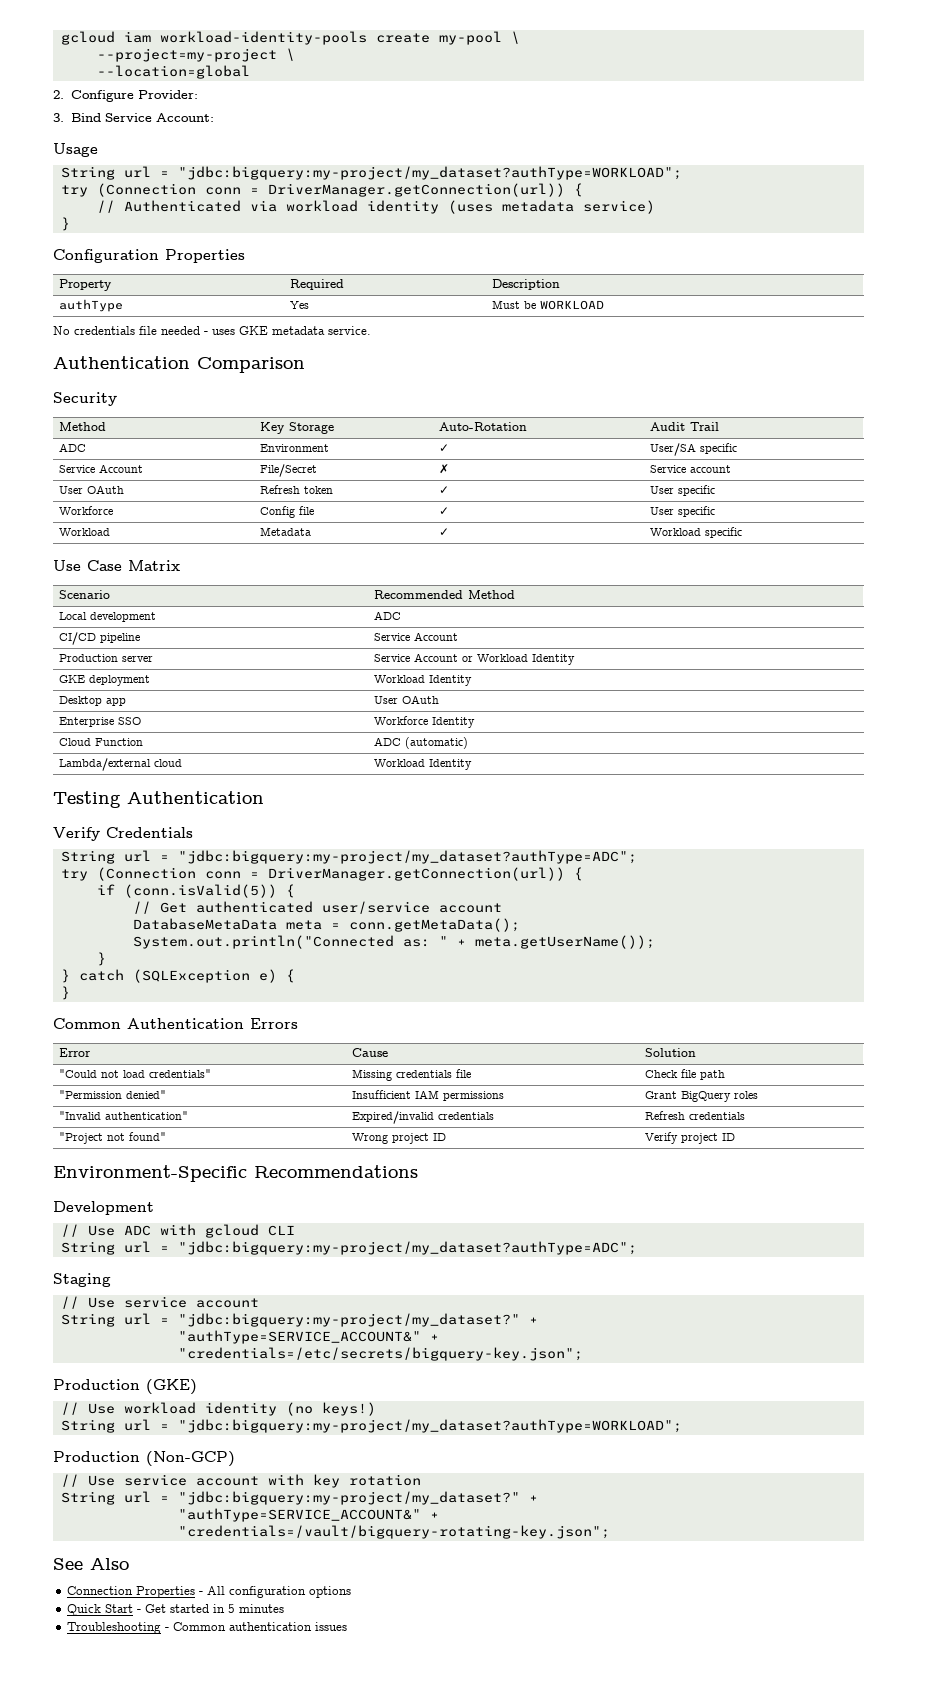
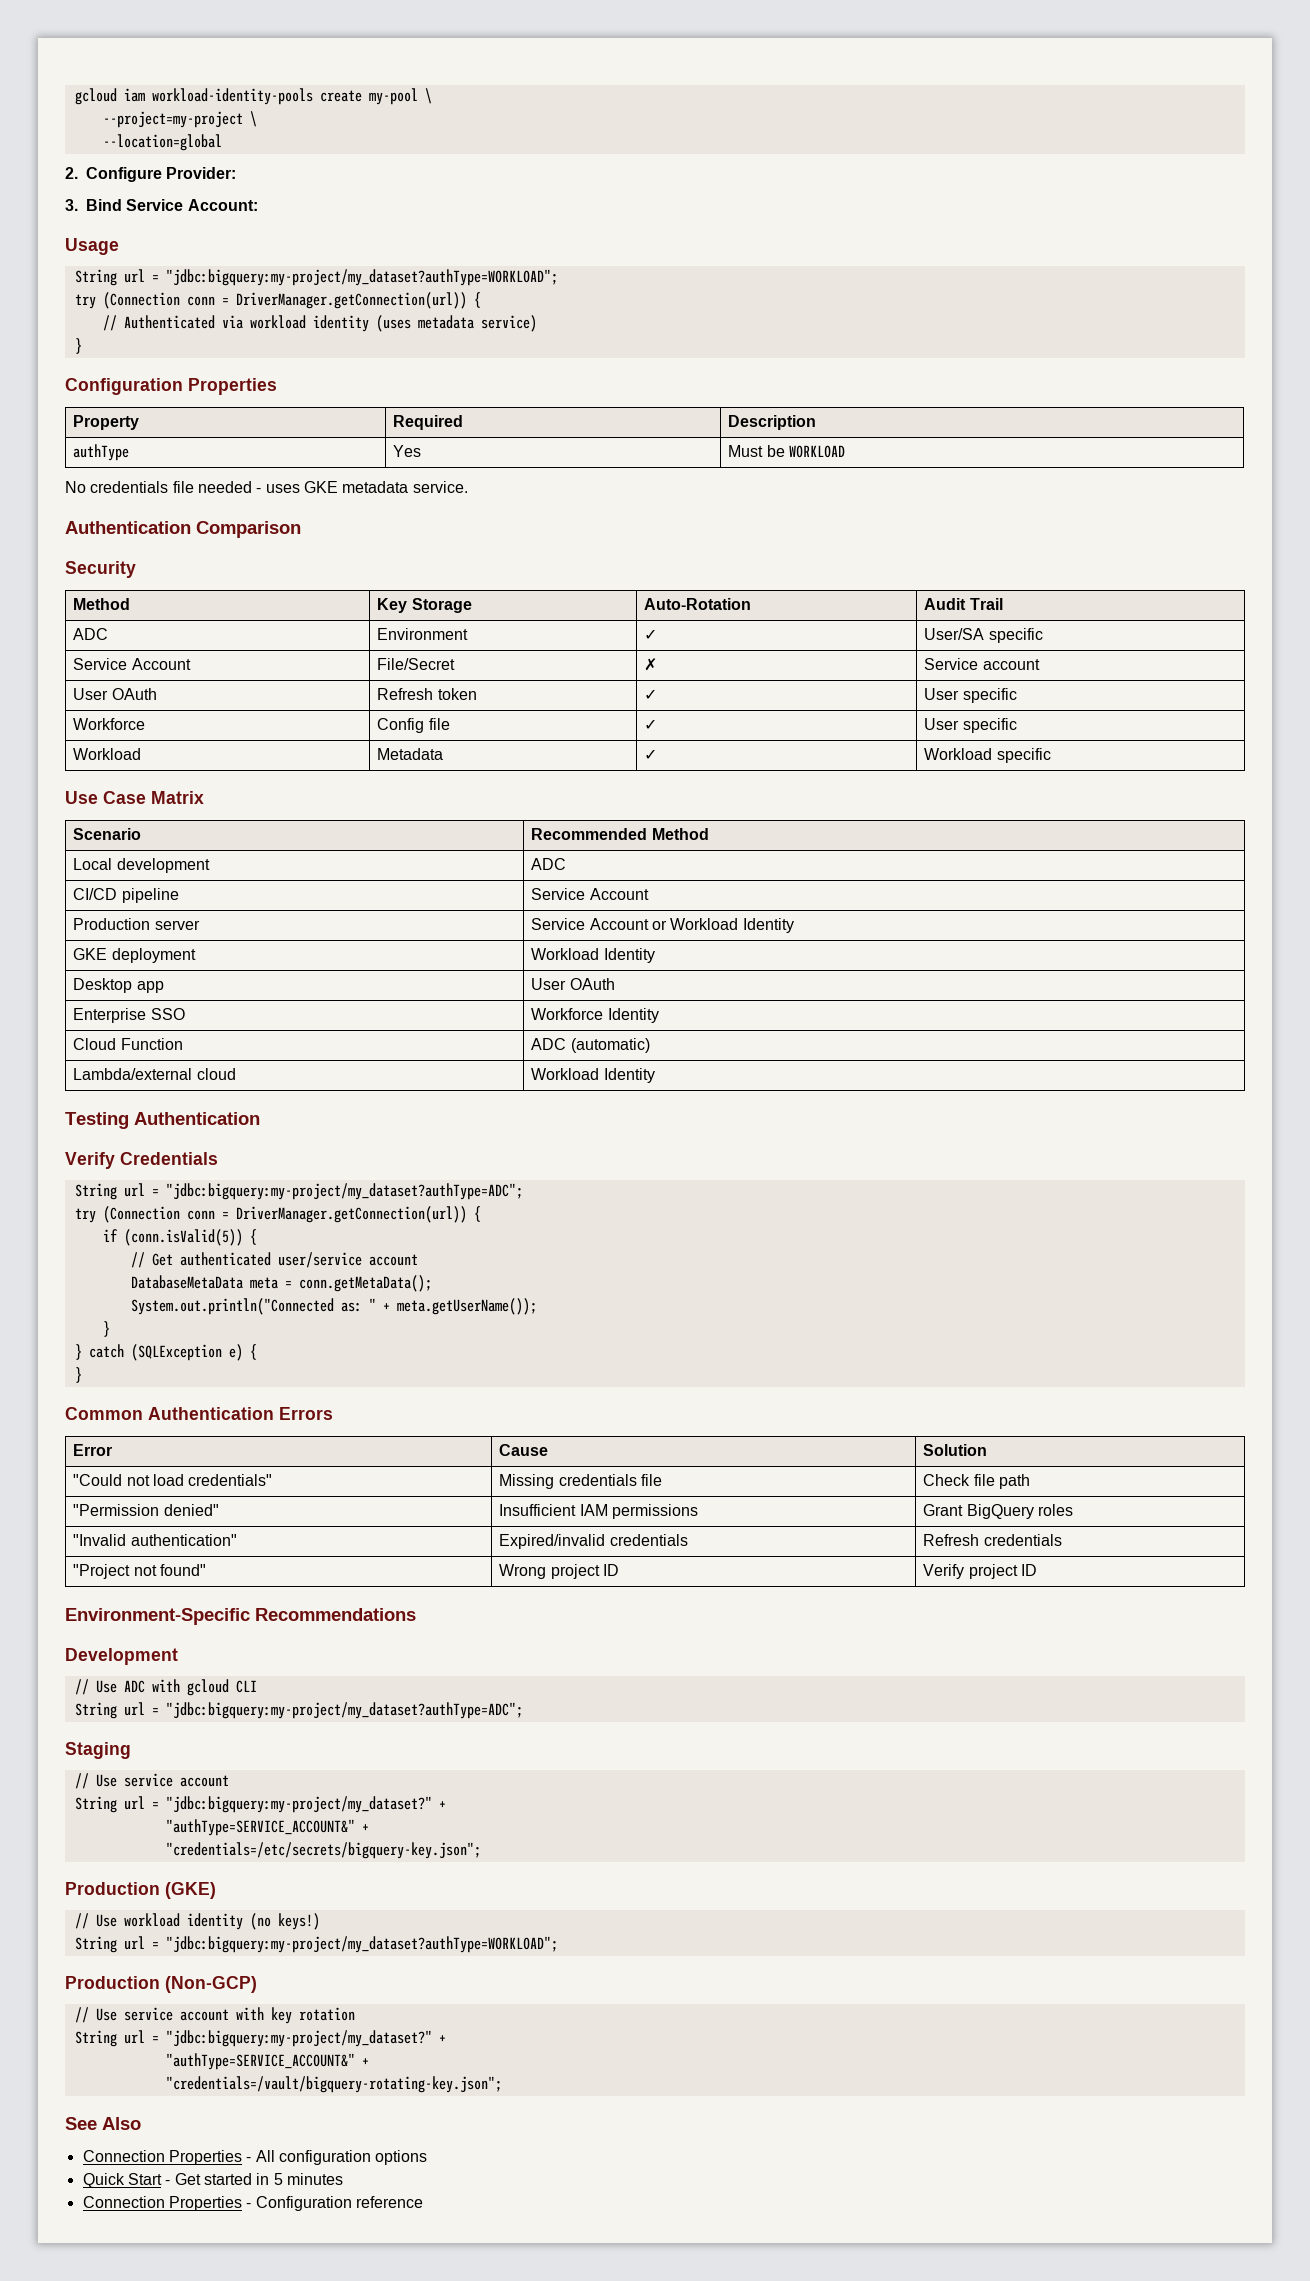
[67,1622,348,1634] Troubleshooting - Common authentication issues -> [82,2196,423,2211] Connection Properties - Configuration reference

